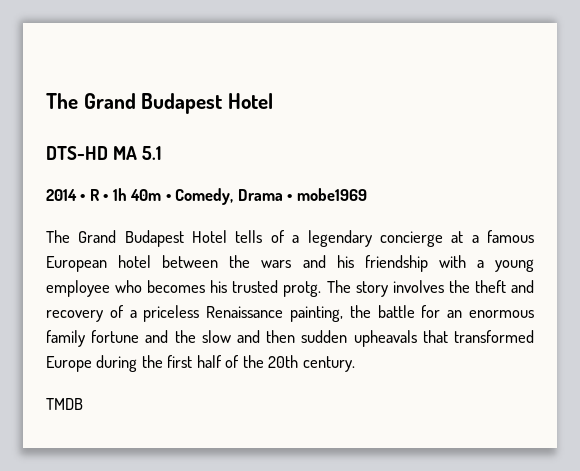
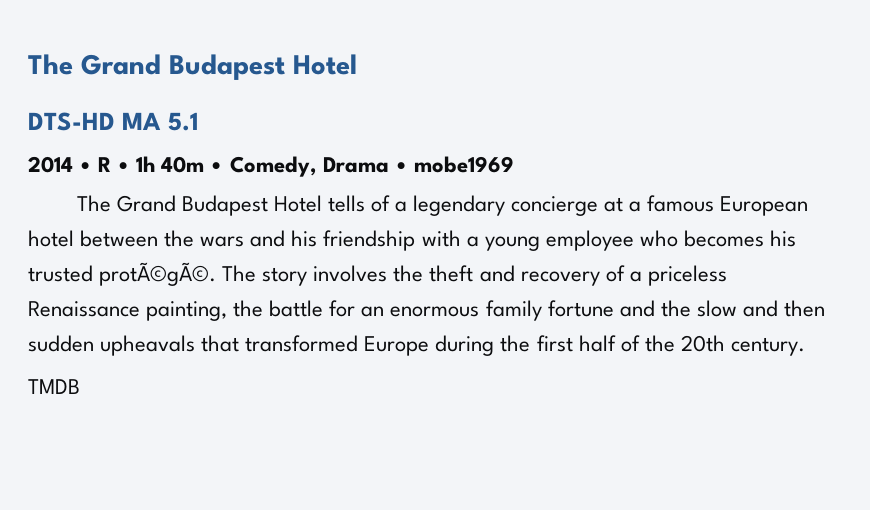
[283,281,322,297] protg. -> [99,262,217,286] protÃ©gÃ©.

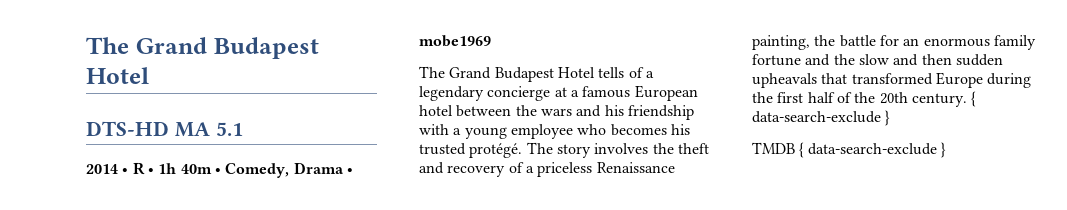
[99,262,217,286] protÃ©gÃ©. -> [469,143,523,158] protégé.
[28,379,80,394] // TMDB -> [971,91,977,107] [752,110,891,126] [752,142,946,158] { data-search-exclude } // TMDB { data-search-exclude }

